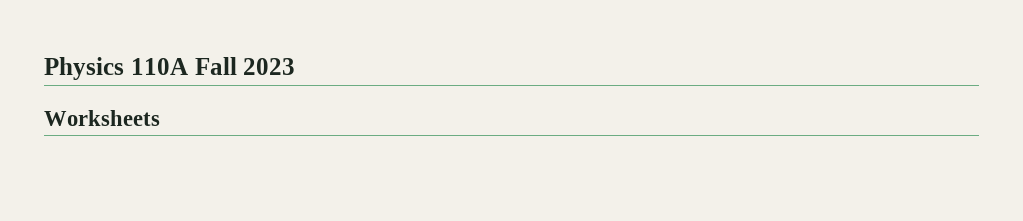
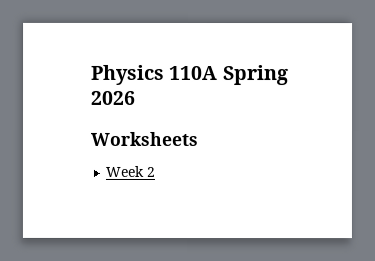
[194,57,296,75] Fall 2023 -> [222,65,289,86] [91,90,136,105] Spring 2026
(160, 118) none -> [105,165,156,177] // Week 2

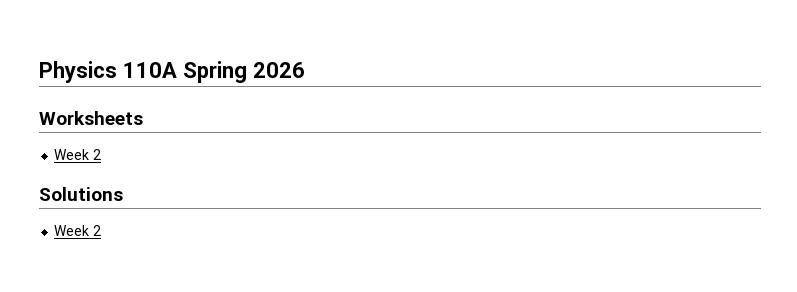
(156, 171) none -> [39,187,123,201] [54,225,102,236] // Solutions // Week 2

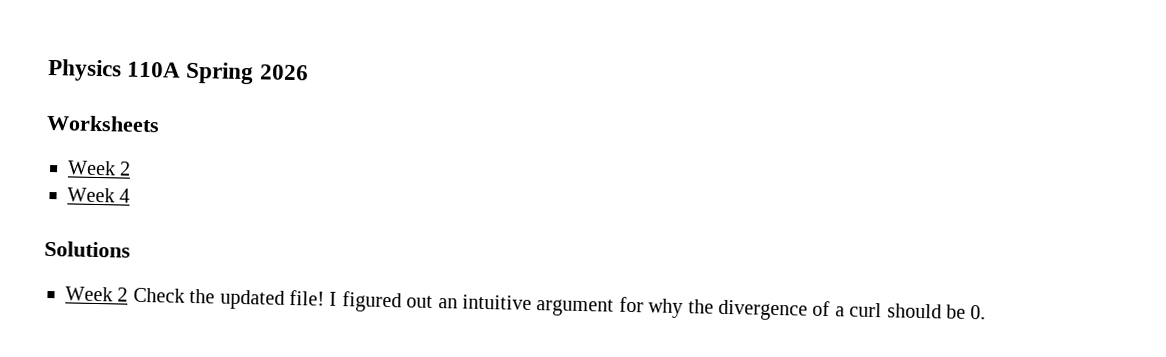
(102, 154) none -> [67,187,131,203] // Week 4
(102, 230) none -> [132,287,987,321] Check the updated file! I figured out an intuitive argument for why the divergence of a curl should be 0.

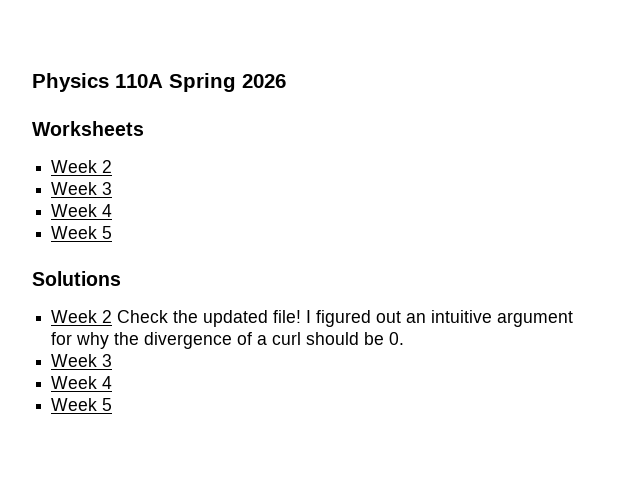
[67,187,131,203] // Week 4 -> [51,182,113,195] [51,204,113,217] [51,226,113,239] // Week 3 // Week 4 // Week 5
(987, 312) none -> [51,354,113,367] [51,376,113,389] [51,398,113,411] // Week 3 // Week 4 // Week 5

